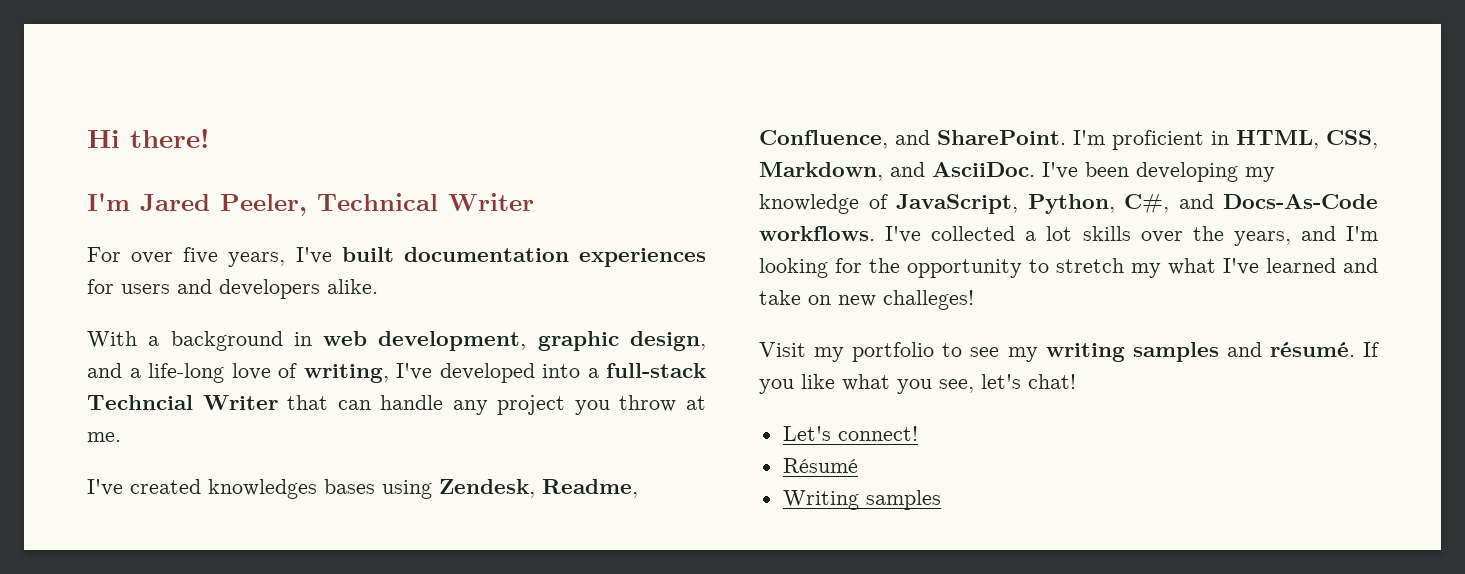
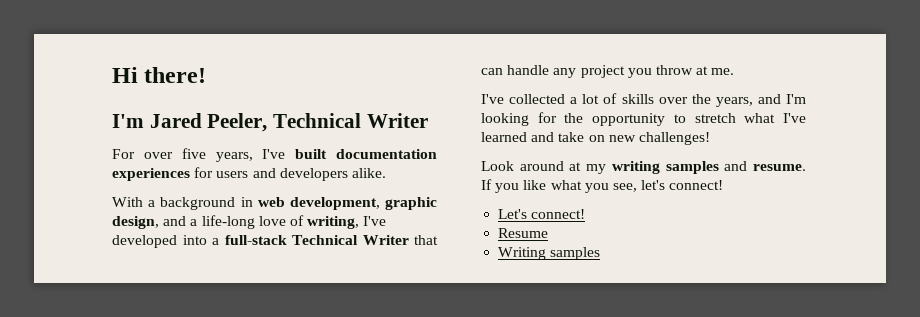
[87,395,193,410] Techncial -> [292,235,358,245] Technical
[130,479,638,499] [759,130,1378,150] [759,162,1275,182] [759,194,1378,214] [759,226,922,243] created knowledges bases using Zendesk, Readme, Confluence, and SharePoint. I'm proficient in HTML, CSS, Markdown, and AsciiDoc. I've been developing my knowledge of JavaScript, Python, C#, and Docs-As-Code workflows. I've -> (504, 99) none
(1073, 233) none -> [603,93,618,104] of
[1131,263,1161,278] my -> (736, 118) none
[883,290,974,310] [759,342,1000,362] challeges! // Visit my portfolio to see -> [638,132,710,145] [481,161,582,171] challenges! // Look around at
[1269,342,1355,357] résumé. -> [753,164,806,171] resume.
[1028,374,1076,389] chat! -> [669,180,724,190] connect!
[782,458,858,473] Résumé -> [498,228,549,238] Resume

